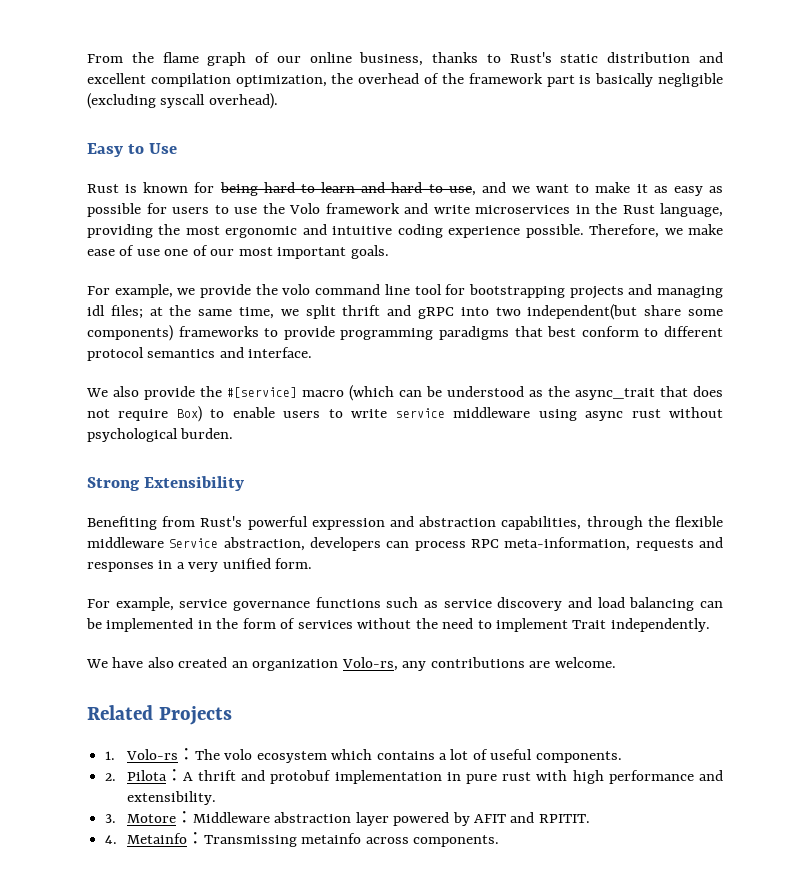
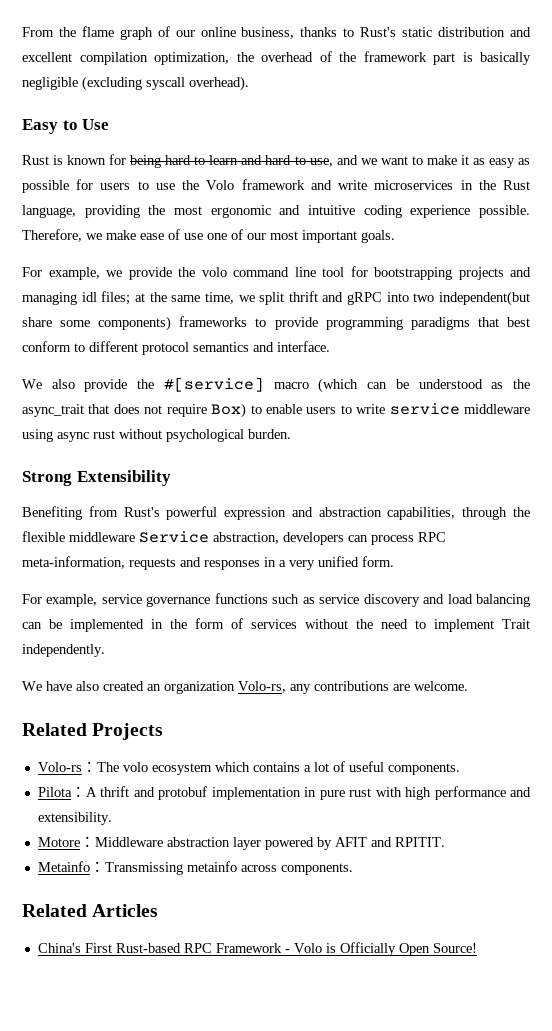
[105,751,116,760] 1. -> (164, 731) none
[105,773,117,781] 2. -> (460, 769) none
[105,814,117,823] 3. -> (112, 818) none
[105,835,118,844] 4. -> (445, 842) none
(500, 841) none -> [22,904,159,917] [37,942,477,956] // Related Articles // China's First Rust-based RPC Framework - Volo is Officially Open Source!

